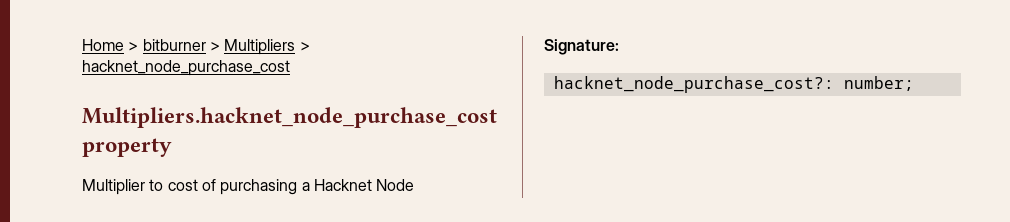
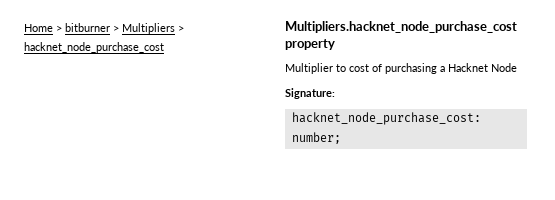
[553,76,834,93] hacknet_node_purchase_cost?: -> [291,112,481,125] hacknet_node_purchase_cost:

